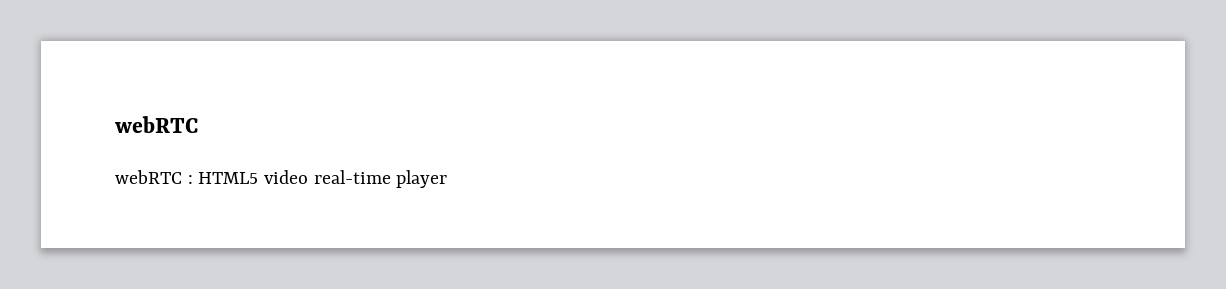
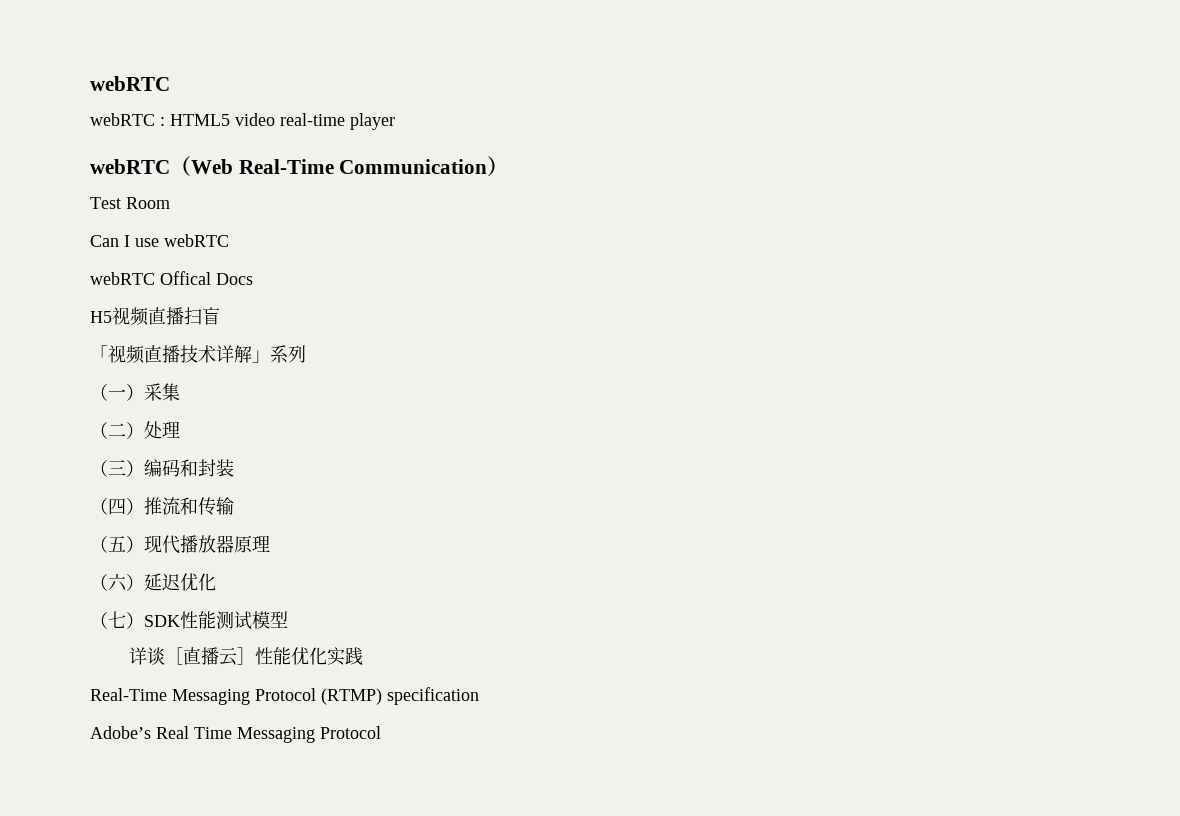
(448, 179) none -> [90,156,509,176] [90,197,170,209] [90,234,229,247] [90,271,253,285] [90,307,220,326] [90,345,306,364] [90,383,180,401] [90,421,180,439] [90,459,234,477] [90,497,234,516] [90,535,270,554] [90,573,216,591] [90,611,288,630] [129,647,364,666] [90,687,479,705] [90,726,381,743] // webRTC（Web Real-Time Communication） // Test Room // Can I use webRTC // webRTC Offical Docs // H5视频直播扫盲 // 「视频直播技术详解」系列 // （一）采集 // （二）处理 // （三）编码和封装 // （四）推流和传输 // （五）现代播放器原理 // （六）延迟优化 // （七）SDK性能测试模型 // 详谈［直播云］性能优化实践 // Real-Time Messaging Protocol (RTMP) specification // Adobe’s Real Time Messaging Protocol

